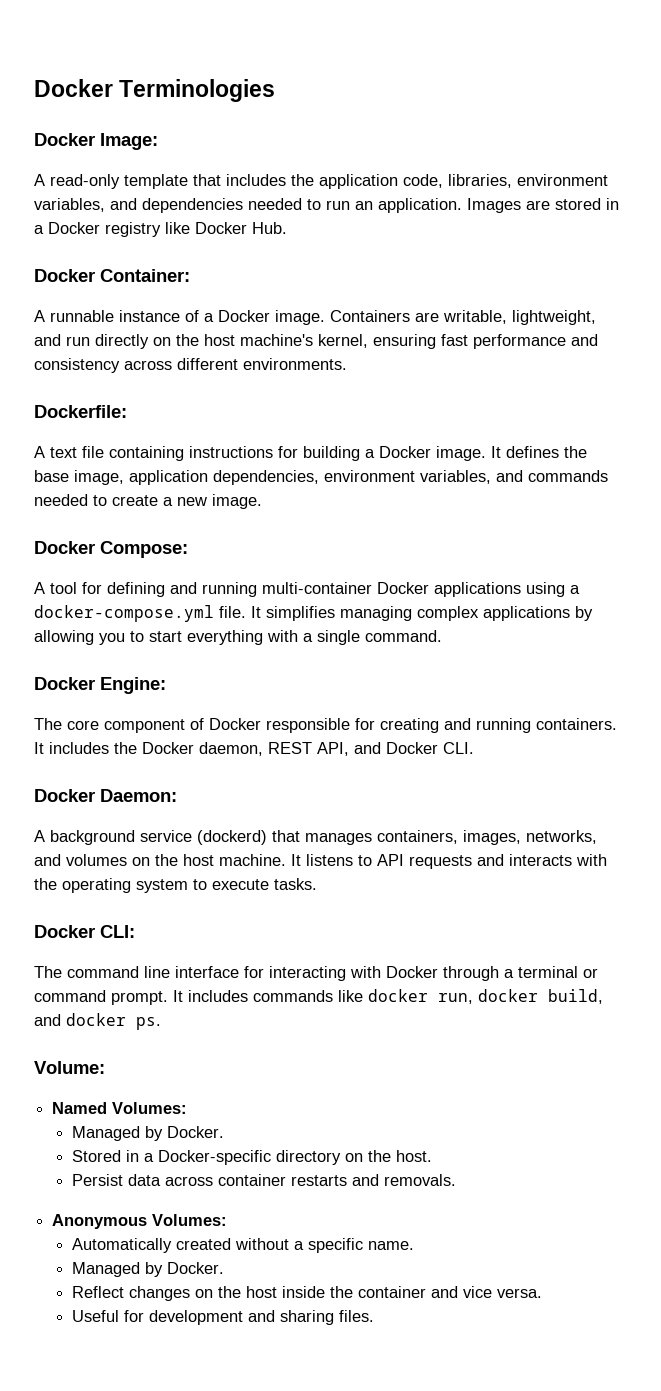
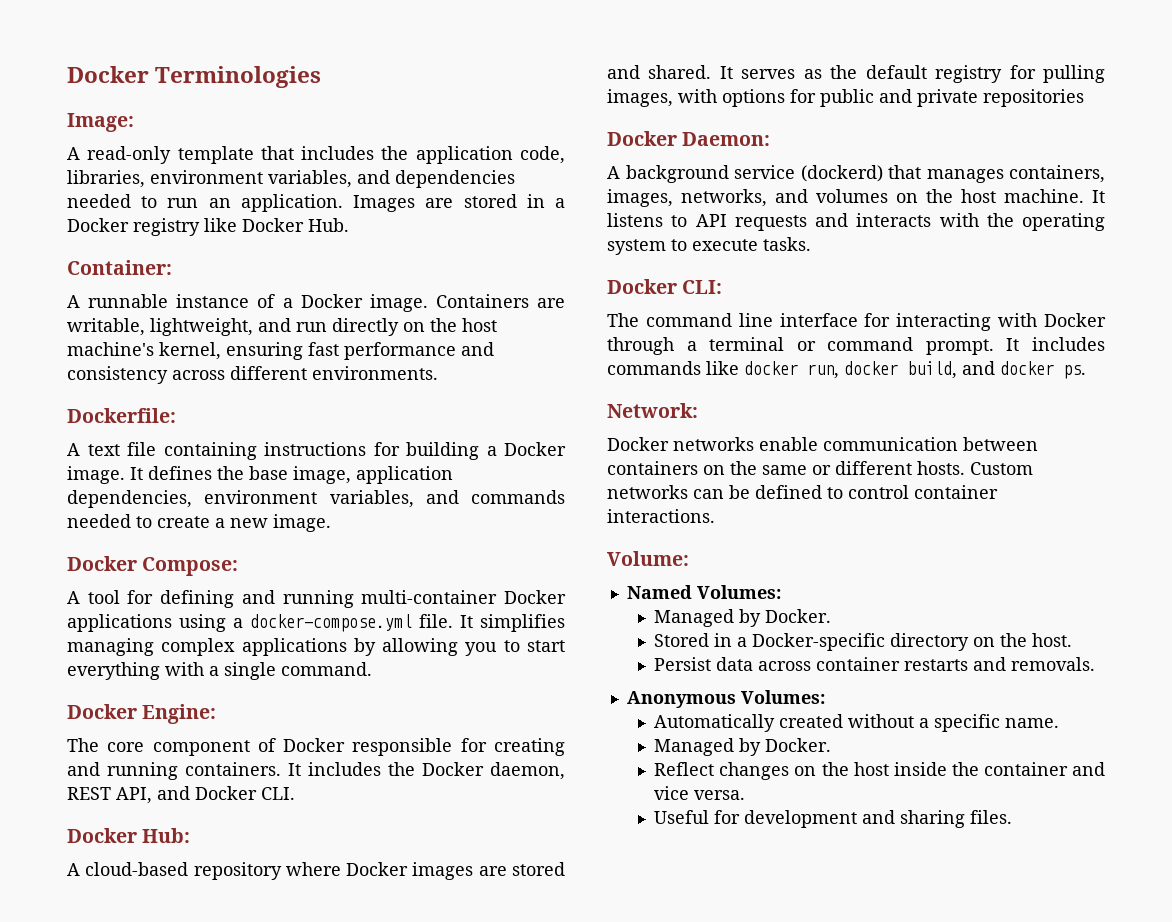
[34,133,95,146] Docker -> (322, 77) none
[34,269,95,282] Docker -> (349, 225) none
(474, 748) none -> [67,828,191,843] [67,862,565,880] [607,65,1105,83] [607,89,1084,107] // Docker Hub: // A cloud-based repository where Docker images are stored and shared. It serves as the default registry for pulling images, with options for public and private repositories
(161, 1023) none -> [607,403,698,418] [607,437,1038,451] [607,461,1033,475] [607,485,998,499] [607,509,715,523] // Network: // Docker networks enable communication between containers on the same or different hosts. Custom networks can be defined to control container interactions.

